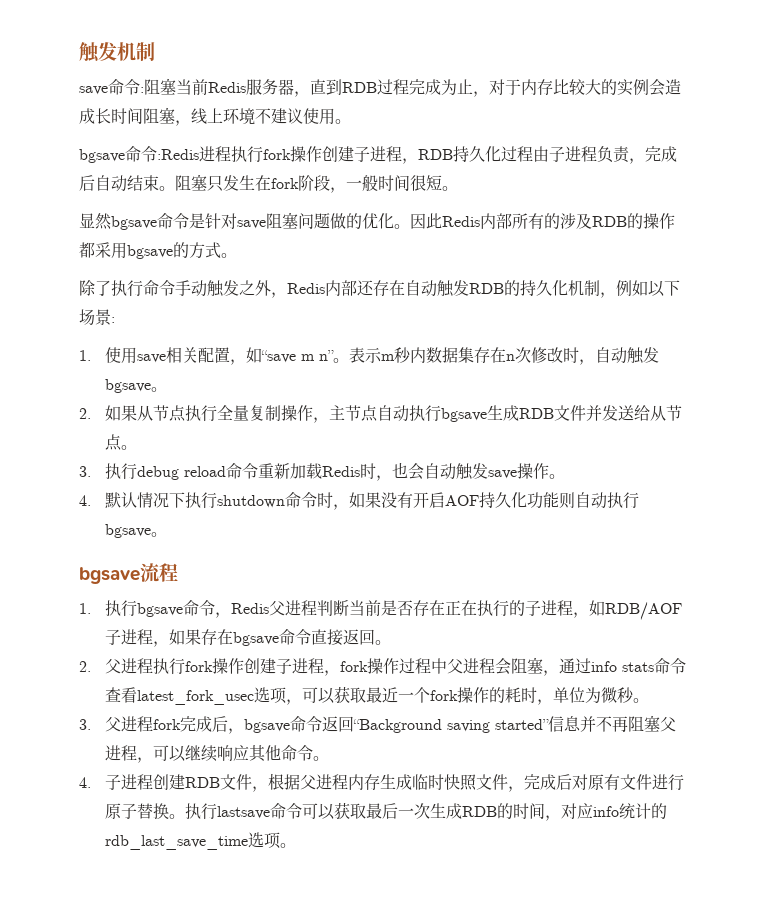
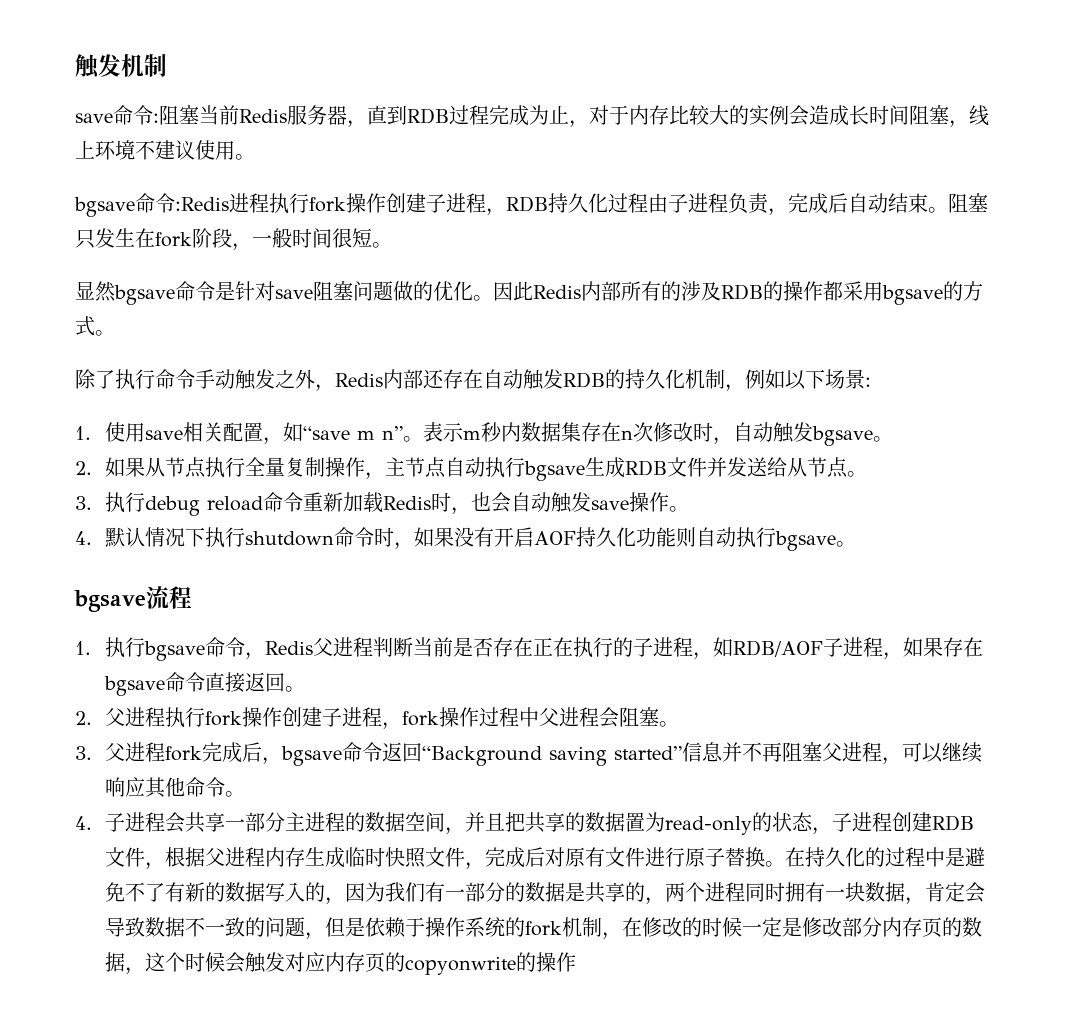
[543,658,687,676] [105,686,635,705] ，通过info stats命令查看latest_fork_usec选项，可以获取最近一个fork操作的耗时，单位为微秒 -> (660, 716) none
(154, 782) none -> [165,812,893,835] 会共享一部分主进程的数据空间，并且把共享的数据置为read-only的状态，子进程
[185,802,668,821] [105,832,297,850] 执行lastsave命令可以获取最后一次生成RDB的时间，对应info统计的rdb_last_save_time选项。 -> [785,847,986,867] [105,882,986,905] [105,917,983,940] [105,952,577,975] 在持久化的过程中是避免不了有新的数据写入的，因为我们有一部分的数据是共享的，两个进程同时拥有一块数据，肯定会导致数据不一致的问题，但是依赖于操作系统的fork机制，在修改的时候一定是修改部分内存页的数据，这个时候会触发对应内存页的copyonwrite的操作

